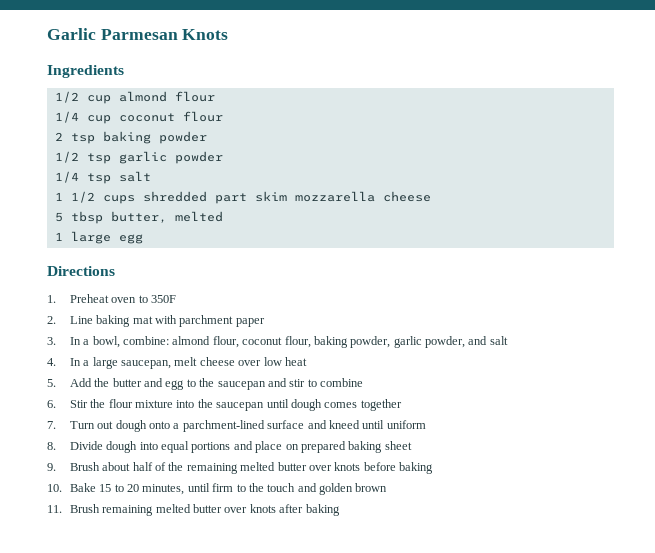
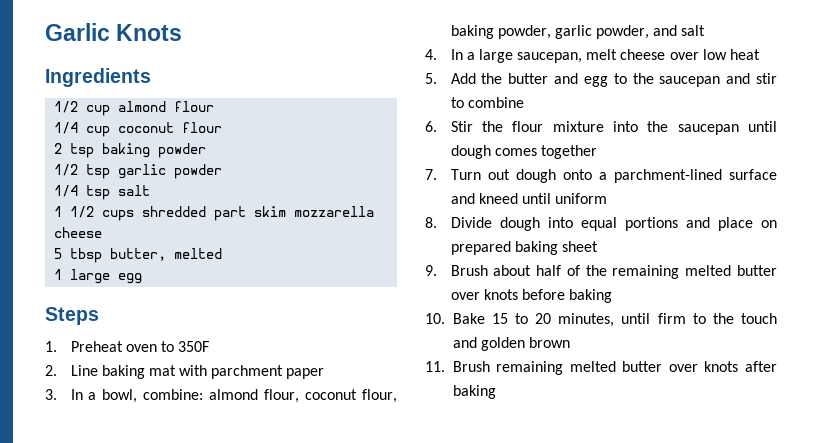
[100,29,178,40] Parmesan -> (110, 32) none
[47,266,115,276] Directions -> [45,307,99,325] Steps

